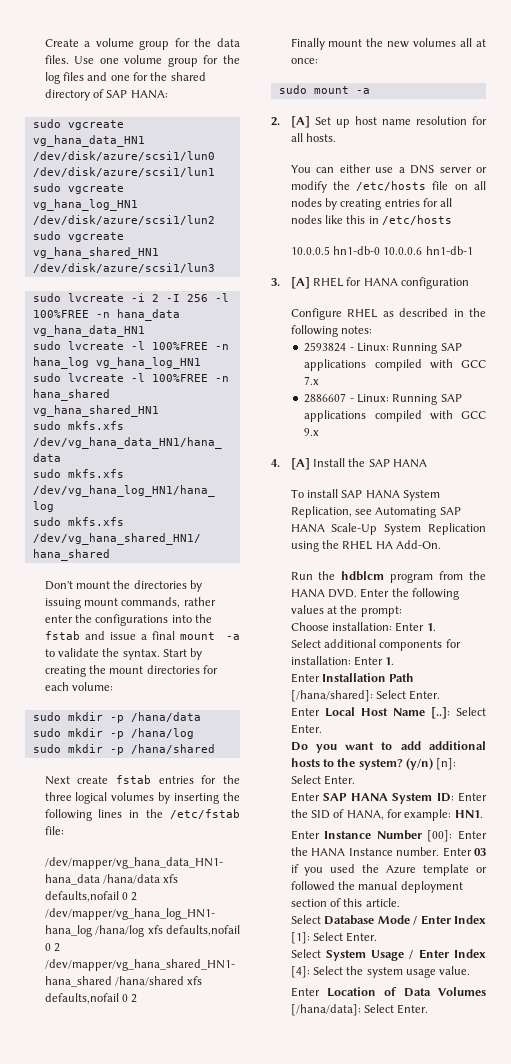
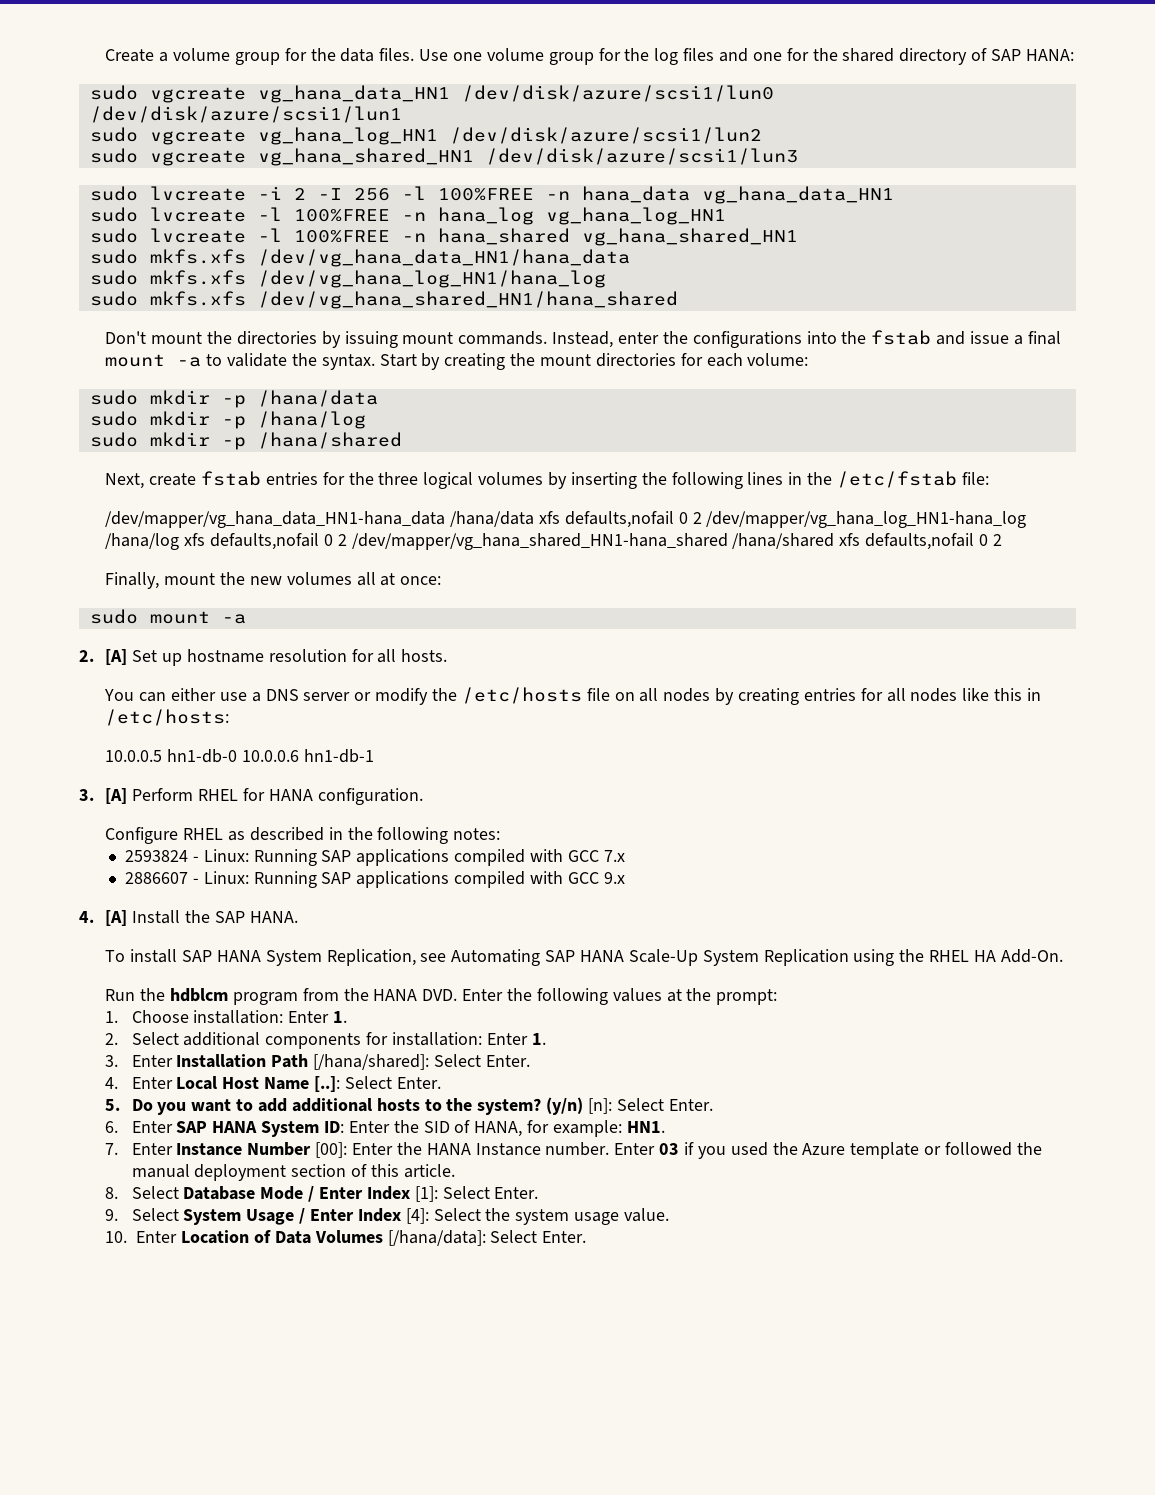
[121,597,216,608] commands, rather -> [458,331,614,348] commands. Instead,
[44,776,70,785] Next -> [105,473,145,489] Next,
[290,38,325,50] Finally -> [105,572,160,589] Finally,
[354,116,411,125] host name -> [186,649,264,663] hostname
[382,215,453,225] /etc/hosts -> [105,709,230,726] /etc/hosts:
(310, 283) none -> [132,788,194,801] Perform
[401,277,470,289] configuration -> [317,788,423,805] configuration.
[393,459,428,468] HANA -> [249,911,298,923] HANA.
(402, 611) none -> [105,1011,119,1023] 1.
(436, 627) none -> [105,1033,119,1045] 2.
(395, 661) none -> [105,1055,119,1067] 3.
(441, 695) none -> [105,1077,119,1089] 4.
(322, 729) none -> [105,1099,121,1111] 5.
(355, 780) none -> [105,1121,119,1133] 6.
(483, 814) none -> [105,1143,119,1155] 7.
(400, 902) none -> [105,1187,119,1199] 8.
(378, 937) none -> [105,1209,119,1221] 9.
(471, 970) none -> [105,1231,128,1243] 10.

